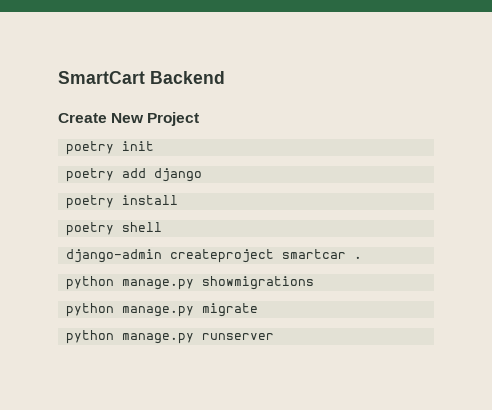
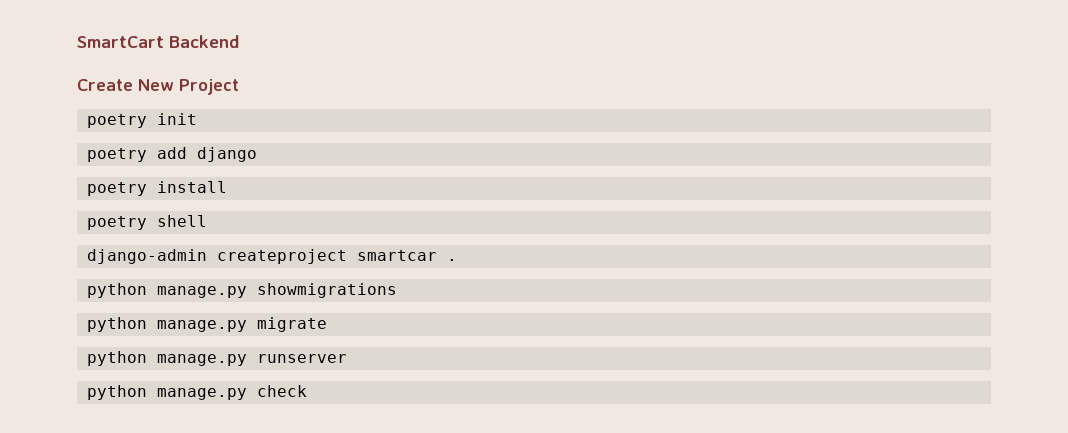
(275, 336) none -> [87,385,308,400] // python manage.py check

